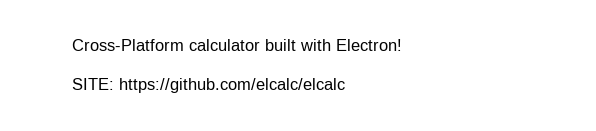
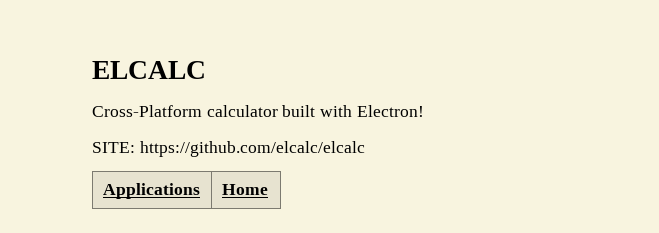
(72, 45) none -> [92,61,206,79] ELCALC //
(345, 85) none -> [102,183,200,199] [221,184,268,195] // Applications | Home

